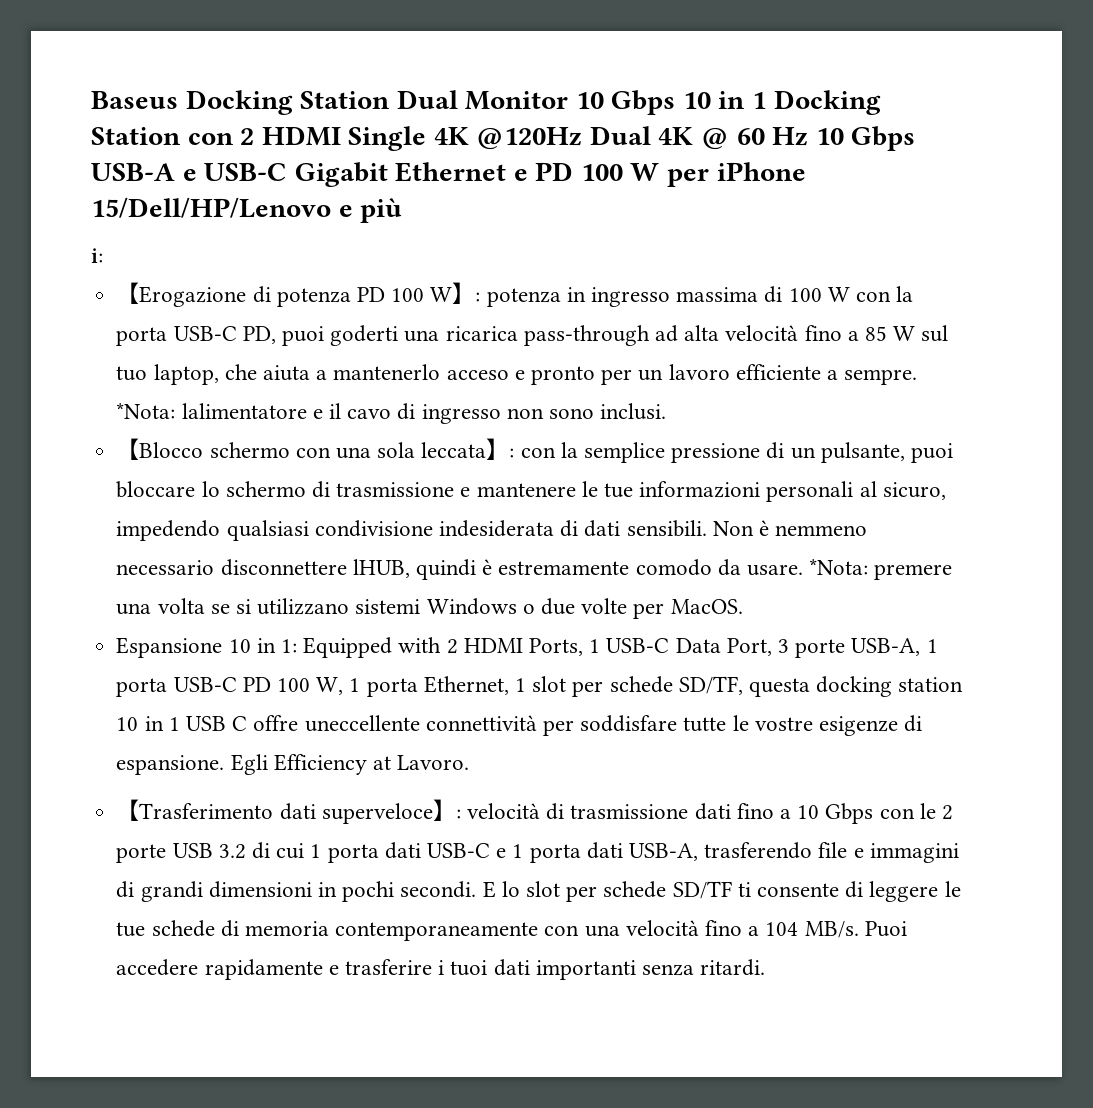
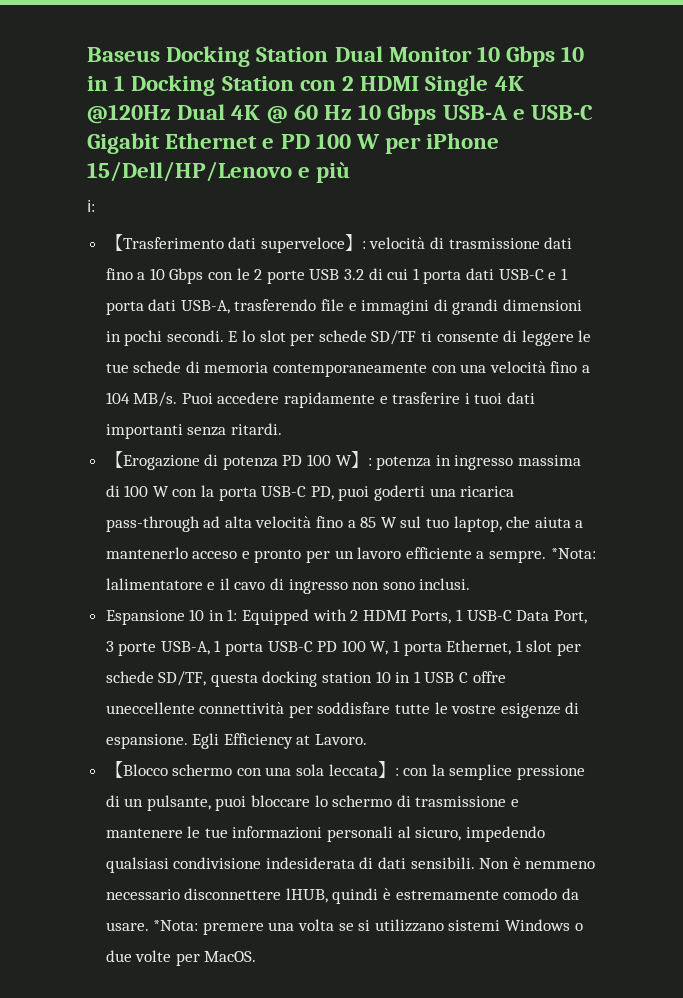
[116,282,914,307] [116,325,949,346] [116,364,918,385] [116,402,667,424] [116,438,954,463] [116,481,946,502] [116,520,868,541] [116,558,953,580] [116,598,743,619] [116,637,938,658] [116,676,964,697] [116,715,923,736] [116,754,470,775] // 【Erogazione di potenza PD 100 W】: potenza in ingresso massima di 100 W con la porta USB-C PD, puoi goderti una ricarica pass-through ad alta velocità fino a 85 W sul tuo laptop, che aiuta a mantenerlo acceso e pronto per un lavoro efficiente a sempre. *Nota: lalimentatore e il cavo di ingresso non sono inclusi. // 【Blocco schermo con una sola leccata】: con la semplice pressione di un pulsante, puoi bloccare lo schermo di trasmissione e mantenere le tue informazioni personali al sicuro, impedendo qualsiasi condivisione indesiderata di dati sensibili. Non è nemmeno necessario disconnettere lHUB, quindi è estremamente comodo da usare. *Nota: premere una volta se si utilizzano sistemi Windows o due volte per MacOS. // Espansione 10 in 1: Equipped with 2 HDMI Ports, 1 USB-C Data Port, 3 porte USB-A, 1 porta USB-C PD 100 W, 1 porta Ethernet, 1 slot per schede SD/TF, questa docking station 10 in 1 USB C offre uneccellente connettività per soddisfare tutte le vostre esigenze di espansione. Egli Efficiency at Lavoro. -> (95, 206) none
(766, 967) none -> [105,451,582,470] [105,485,515,501] [105,516,584,532] [105,547,596,563] [105,578,471,594] [105,609,587,625] [105,640,581,656] [105,671,506,687] [105,702,580,718] [105,733,368,749] [105,761,586,780] [105,795,520,811] [105,826,545,842] [105,857,596,873] [105,888,579,904] [105,919,583,935] [105,950,257,966] // 【Erogazione di potenza PD 100 W】: potenza in ingresso massima di 100 W con la porta USB-C PD, puoi goderti una ricarica pass-through ad alta velocità fino a 85 W sul tuo laptop, che aiuta a mantenerlo acceso e pronto per un lavoro efficiente a sempre. *Nota: lalimentatore e il cavo di ingresso non sono inclusi. // Espansione 10 in 1: Equipped with 2 HDMI Ports, 1 USB-C Data Port, 3 porte USB-A, 1 porta USB-C PD 100 W, 1 porta Ethernet, 1 slot per schede SD/TF, questa docking station 10 in 1 USB C offre uneccellente connettività per soddisfare tutte le vostre esigenze di espansione. Egli Efficiency at Lavoro. // 【Blocco schermo con una sola leccata】: con la semplice pressione di un pulsante, puoi bloccare lo schermo di trasmissione e mantenere le tue informazioni personali al sicuro, impedendo qualsiasi condivisione indesiderata di dati sensibili. Non è nemmeno necessario disconnettere lHUB, quindi è estremamente comodo da usare. *Nota: premere una volta se si utilizzano sistemi Windows o due volte per MacOS.

